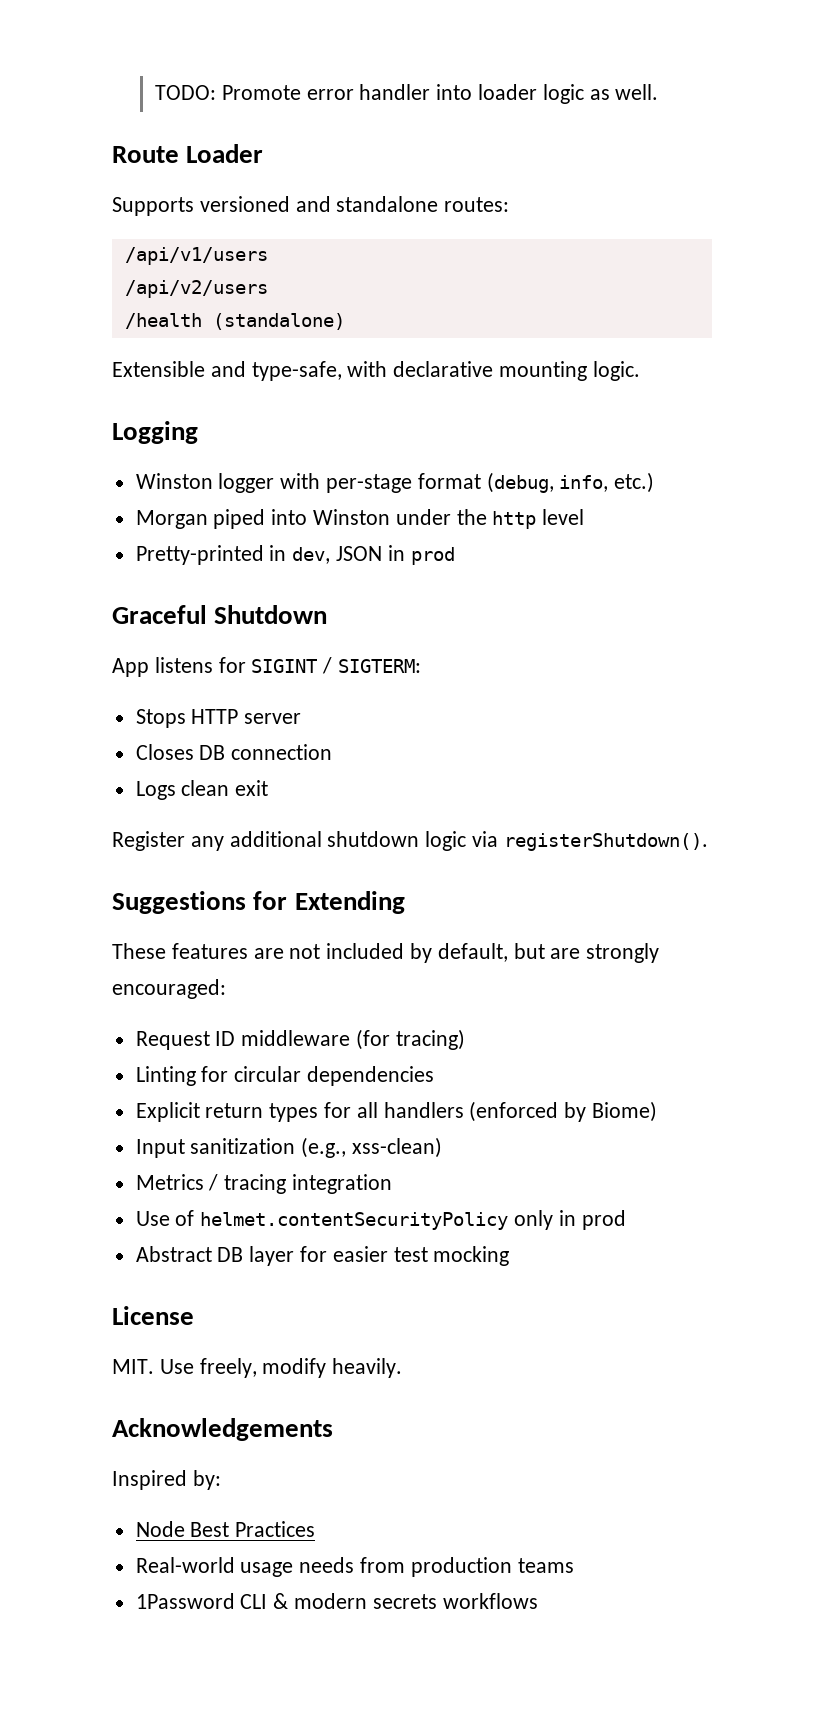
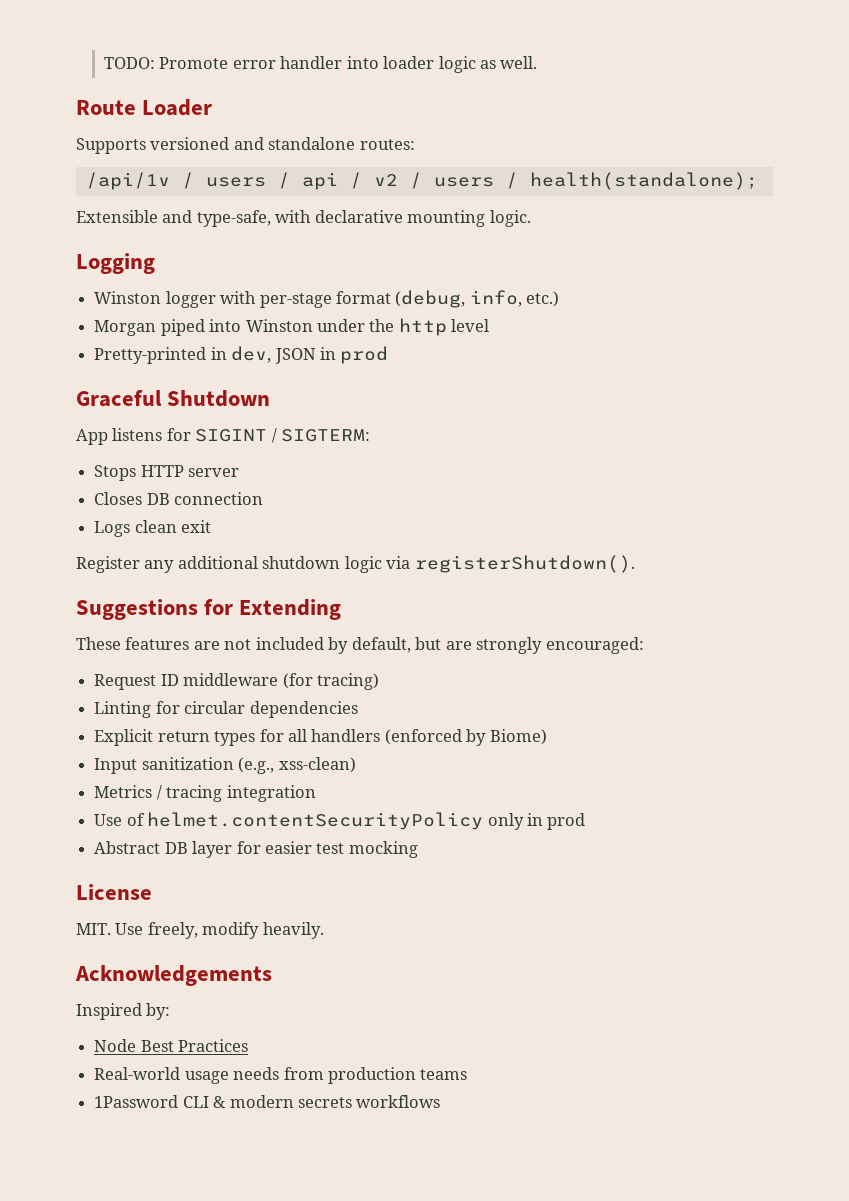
[124,247,268,265] [124,280,268,298] [124,313,345,330] /api/v1/users // /api/v2/users // /health (standalone) -> [85,172,758,190] /api/1v / users / api / v2 / users / health(standalone);

